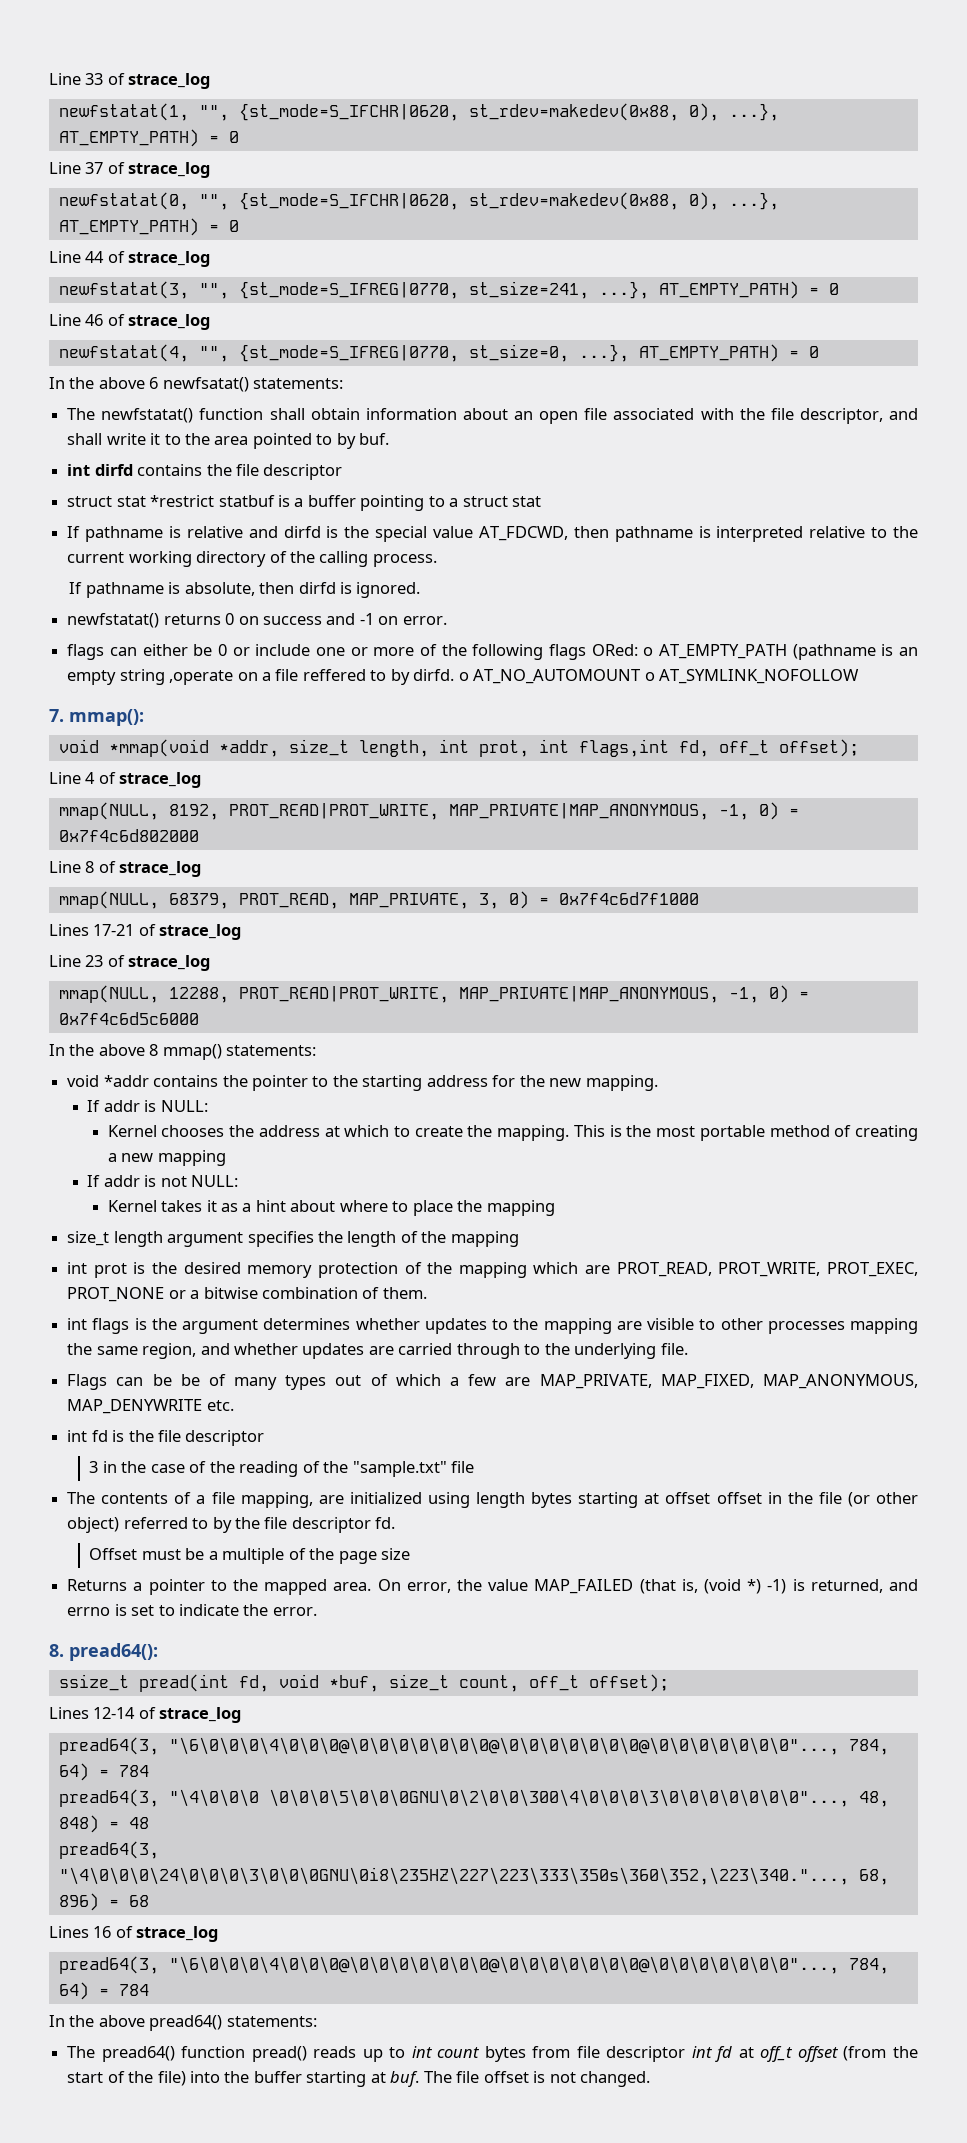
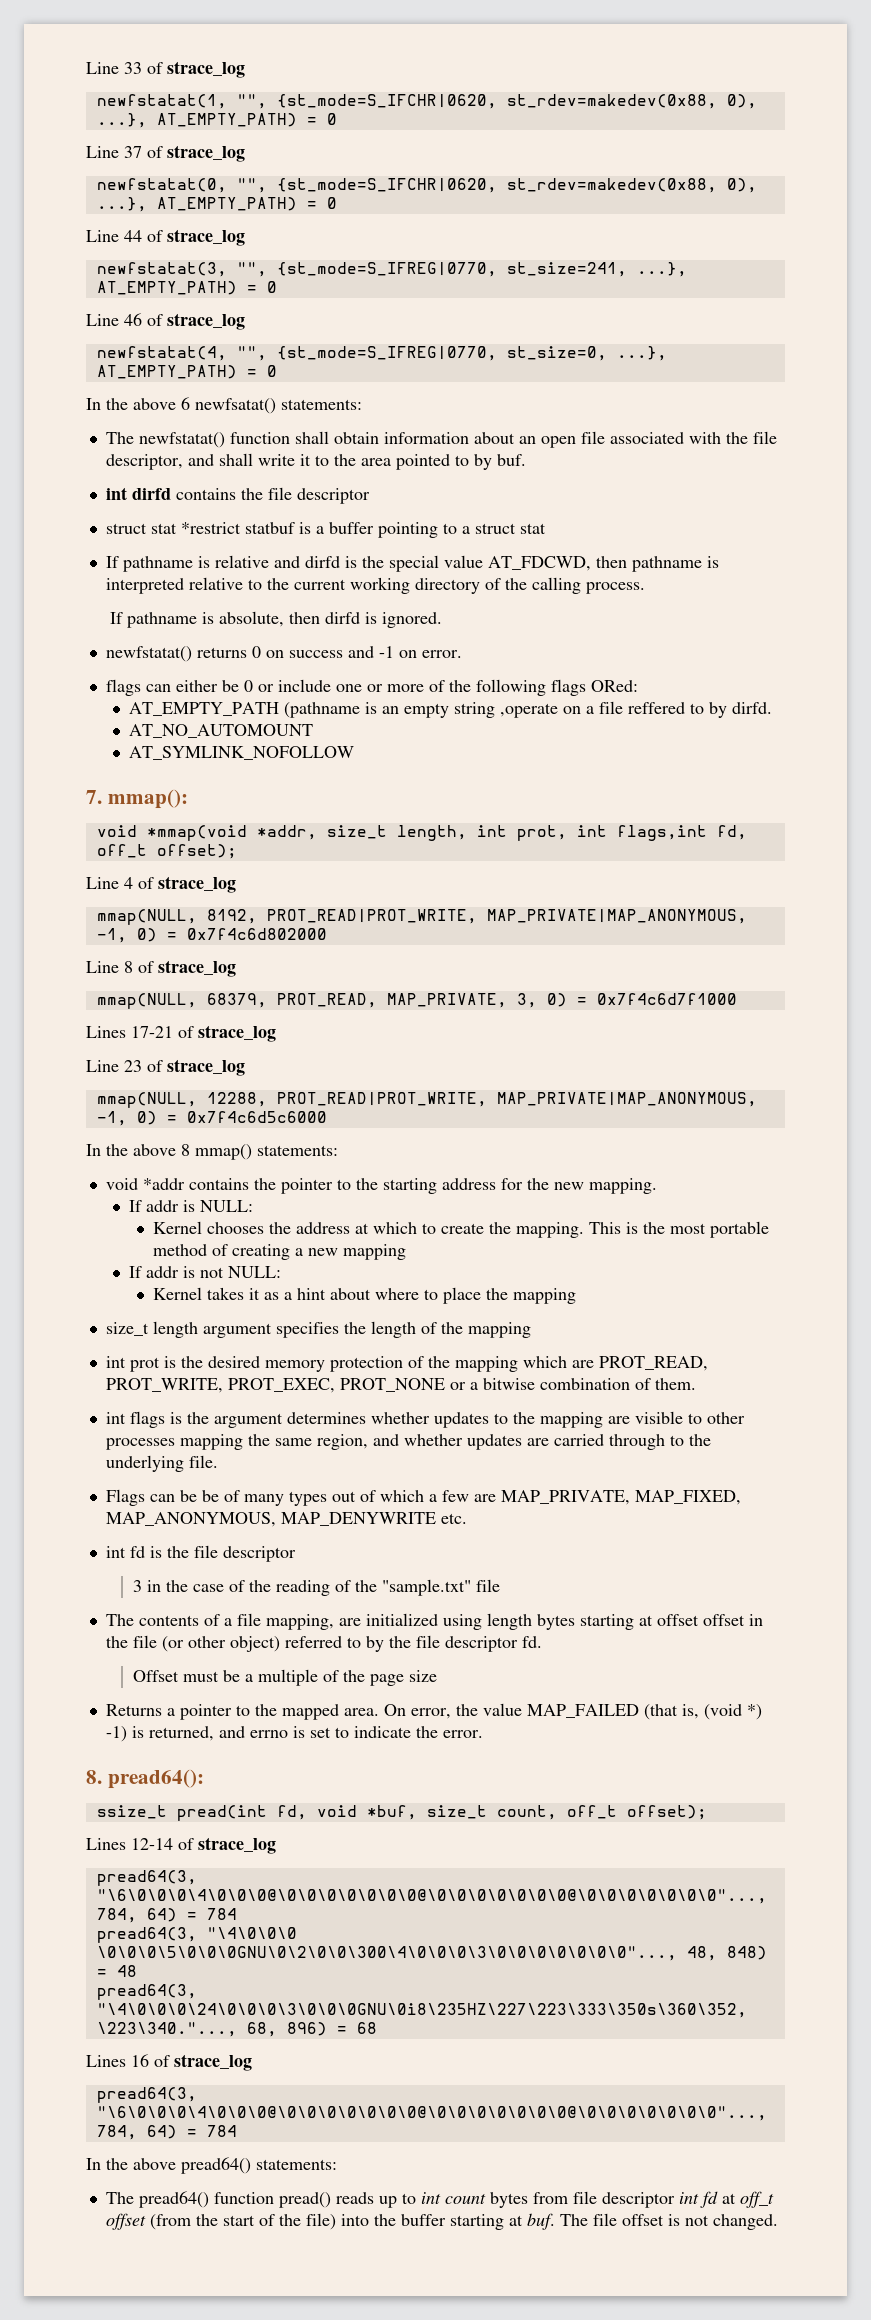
[643,647,654,656] o -> (638, 686) //
[458,672,469,681] o -> (773, 708) //
[644,672,655,681] o -> (314, 731) //

